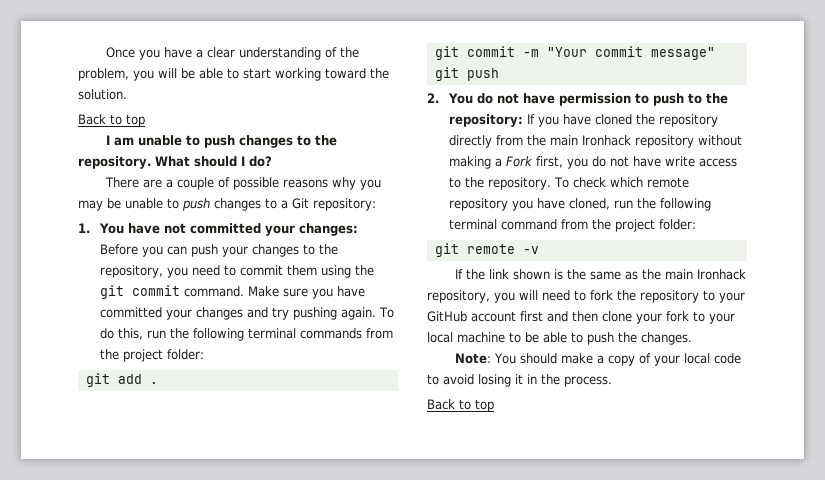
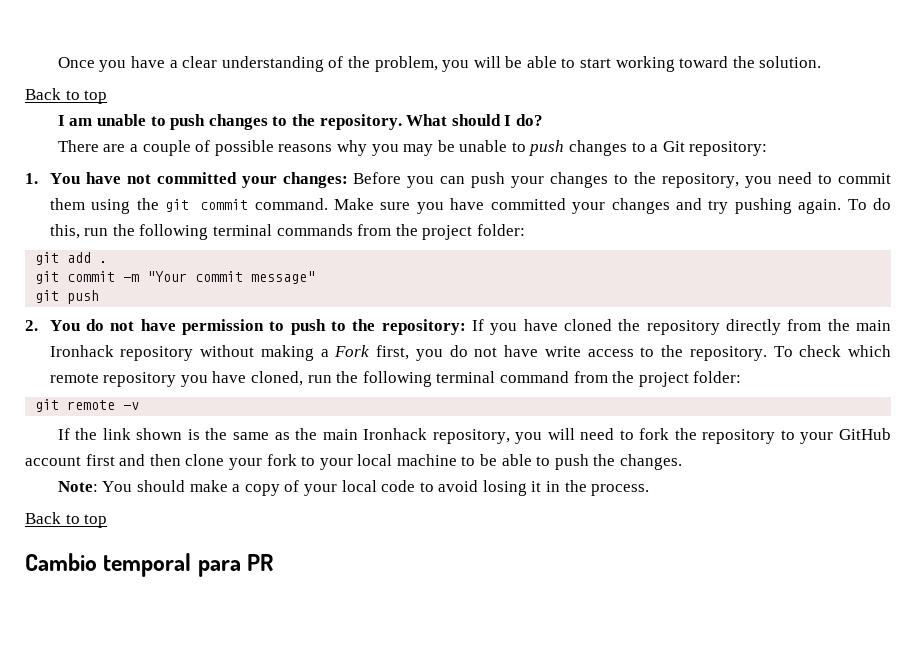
(494, 405) none -> [25,553,274,577] // Cambio temporal para PR

